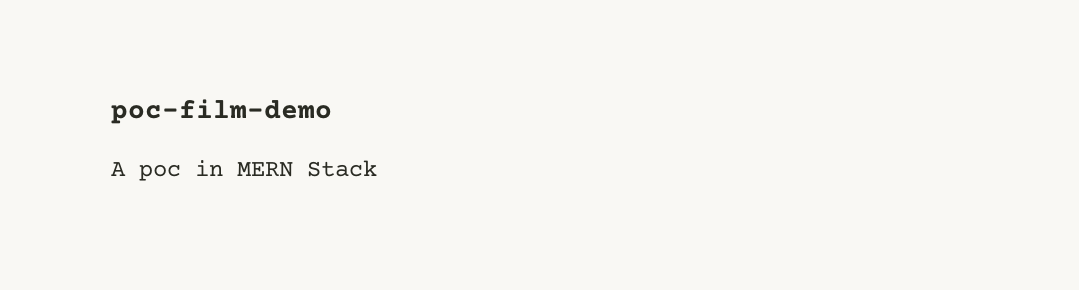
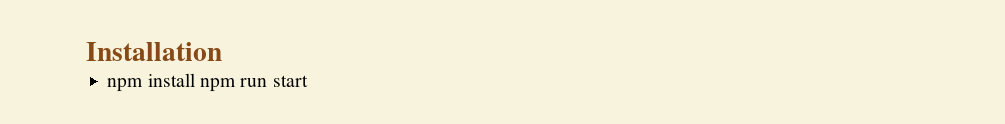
[111,99,332,124] [111,160,377,181] poc-film-demo // A poc in MERN Stack -> [86,42,222,61] [107,73,308,92] Installation // npm install npm run start

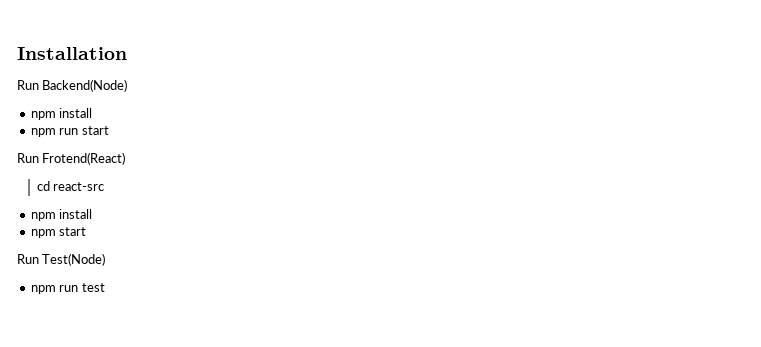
[107,73,195,92] // npm install -> [17,79,128,92] [30,108,93,120] // Run Backend(Node) // npm install //
(308, 81) none -> [17,152,126,165] [36,181,105,191] [30,209,93,221] [30,227,87,238] [17,253,106,266] [30,283,105,294] // Run Frotend(React) // cd react-src // npm install // npm start // Run Test(Node) // npm run test

